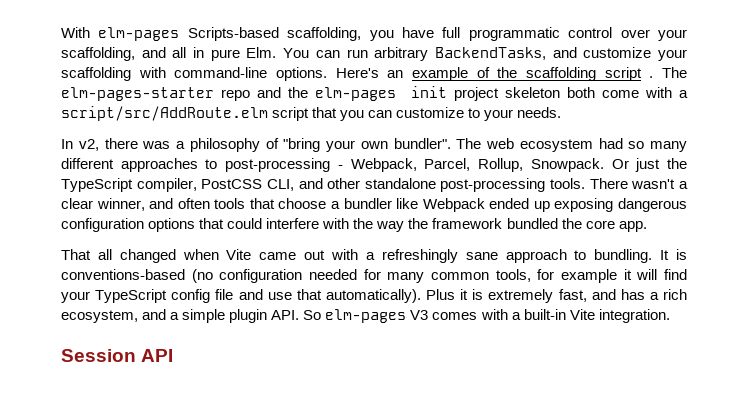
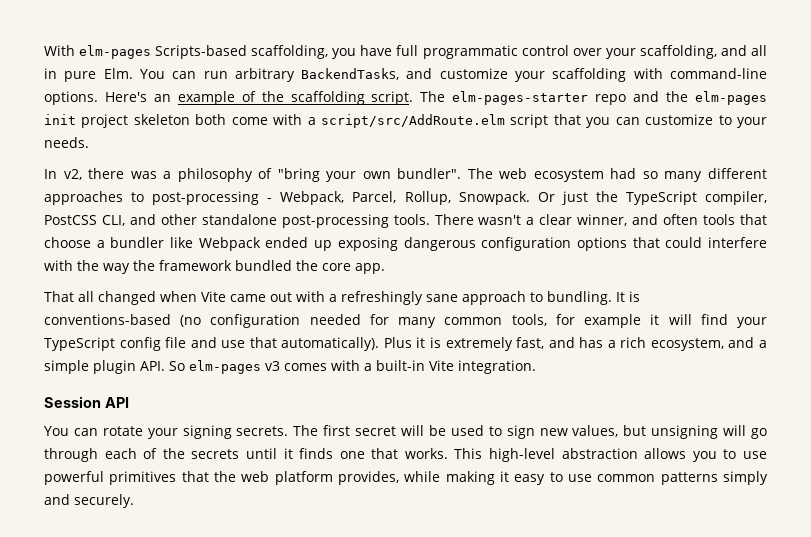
[604,67,654,81] script . -> [371,91,414,105] script.
[410,310,429,320] V3 -> [265,361,280,371] v3
(174, 355) none -> [44,425,768,439] [44,448,767,462] [44,471,768,485] [44,494,134,508] // You can rotate your signing secrets. The first secret will be used to sign new values, but unsigning will go through each of the secrets until it finds one that works. This high-level abstraction allows you to use powerful primitives that the web platform provides, while making it easy to use common patterns simply and securely.

